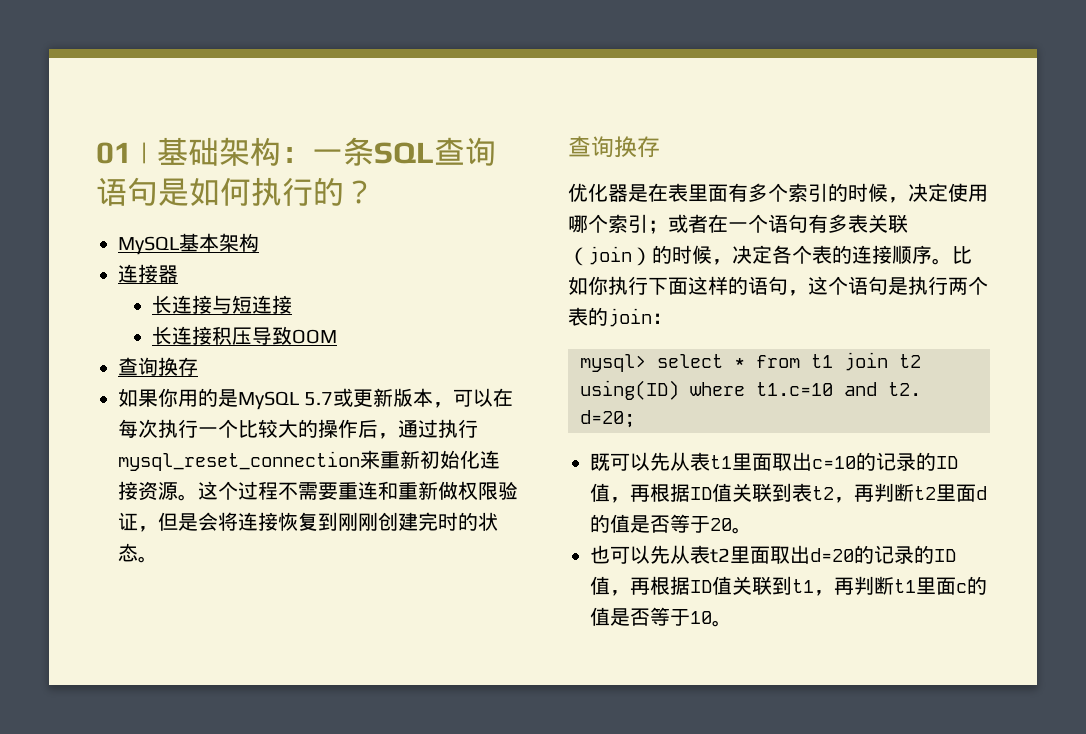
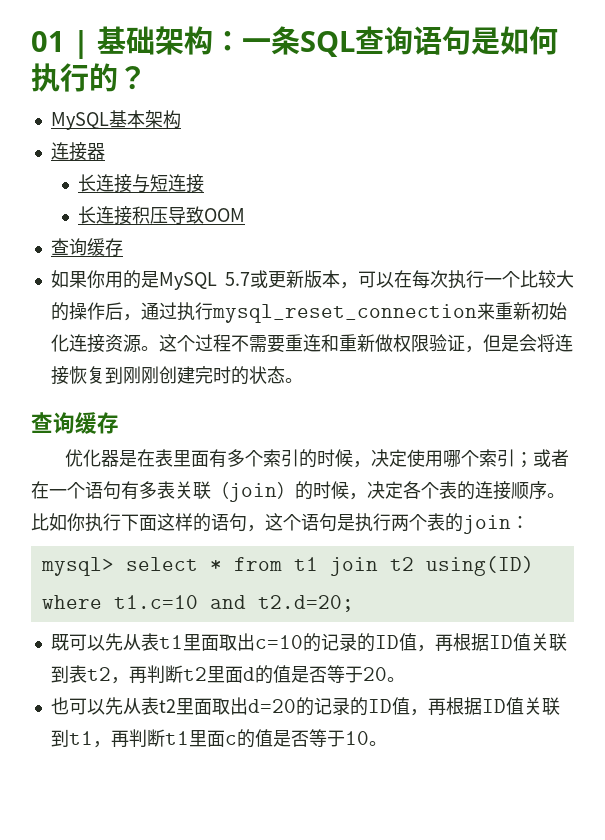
[158,357,178,376] 换 -> [86,238,105,256] 缓
[614,136,637,158] 换 -> [75,412,97,434] 缓
[888,382,921,396] [580,410,635,428] t2. d=20; -> [257,595,354,612] t2.d=20;

